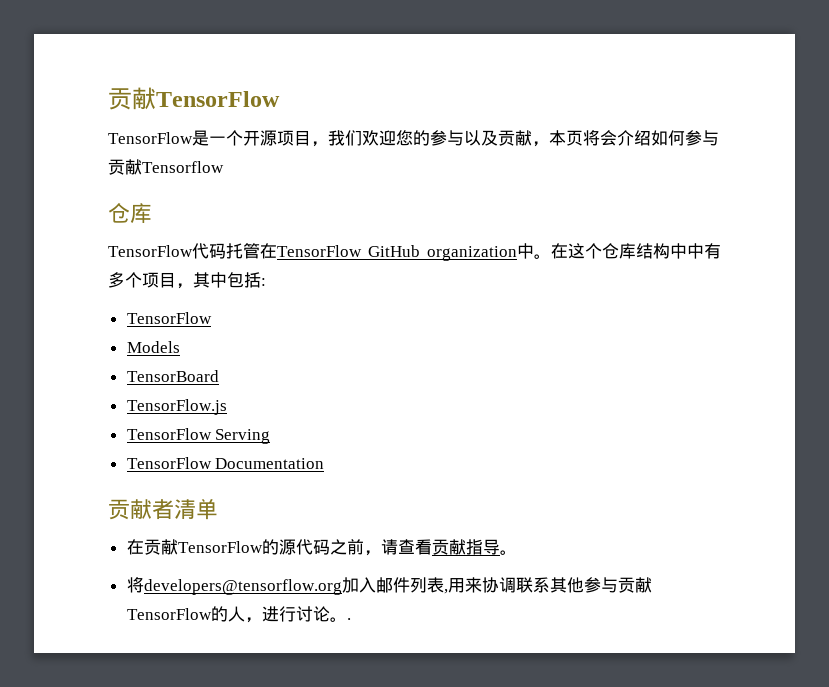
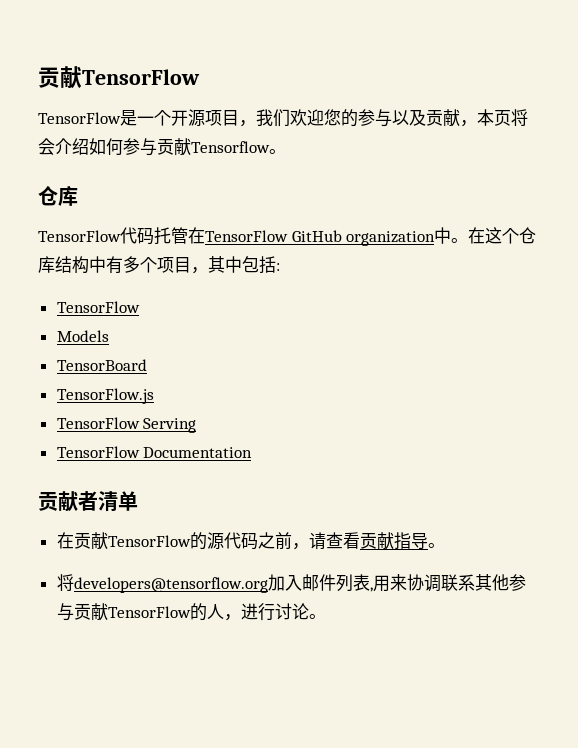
(224, 167) none -> [269,149,286,154] 。
[686,243,704,259] 中 -> (106, 264) none
[346,618,351,620] . -> (326, 616) none

